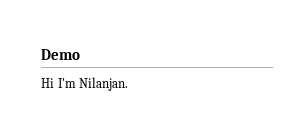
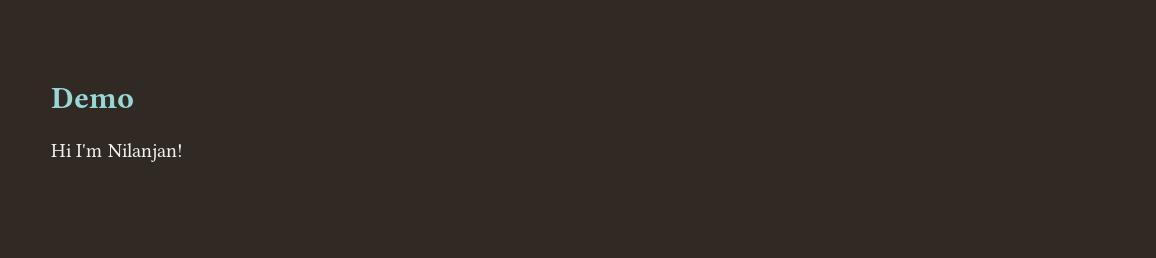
[79,77,129,91] Nilanjan. -> [107,143,183,162] Nilanjan!

